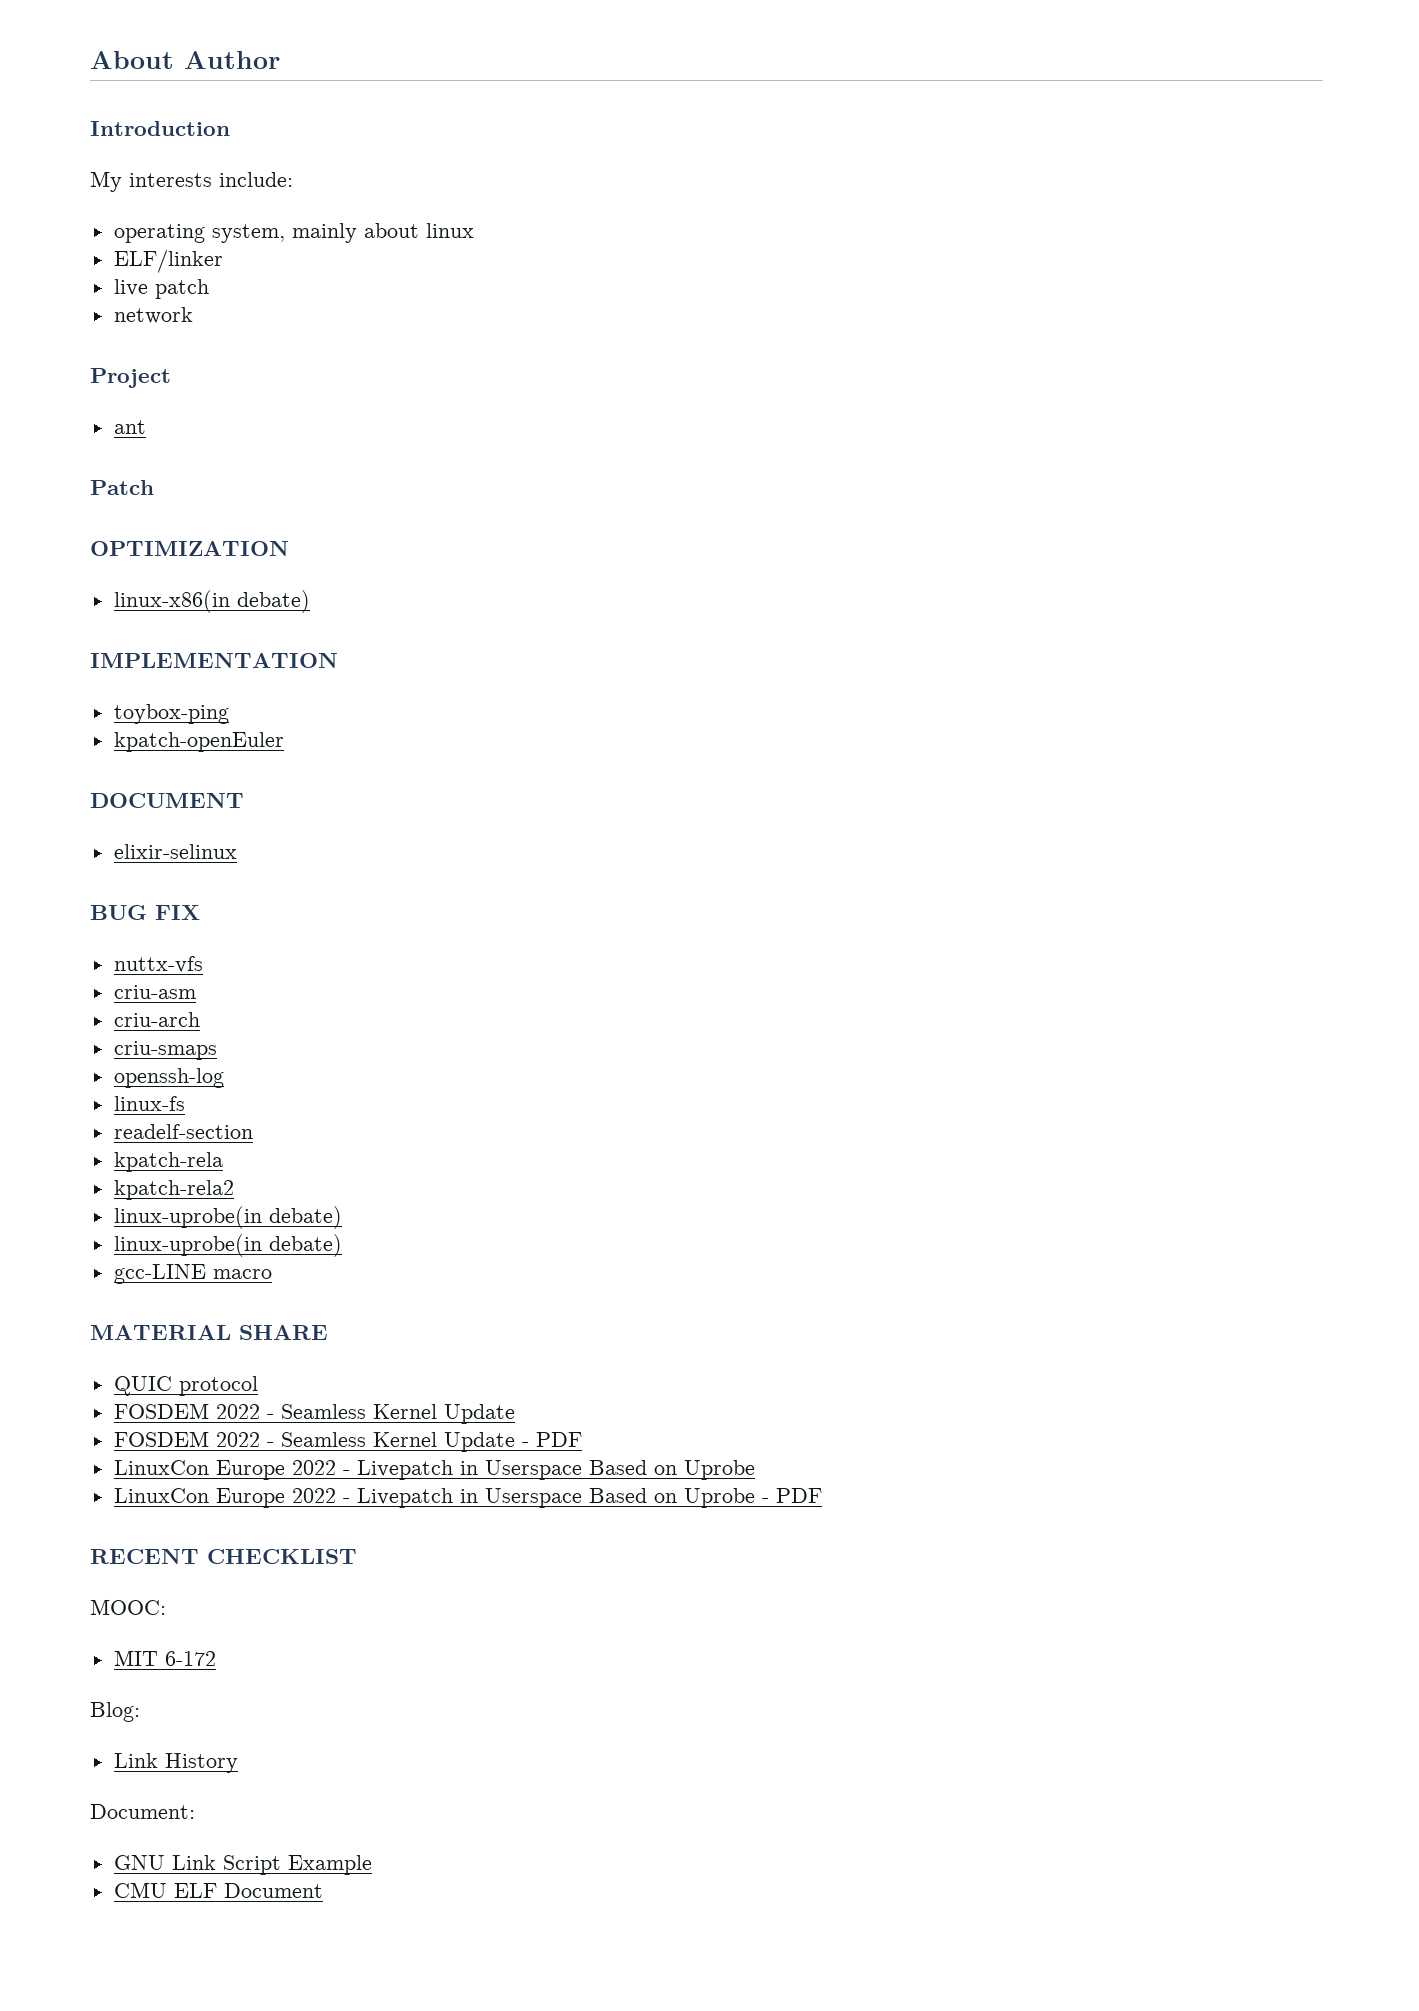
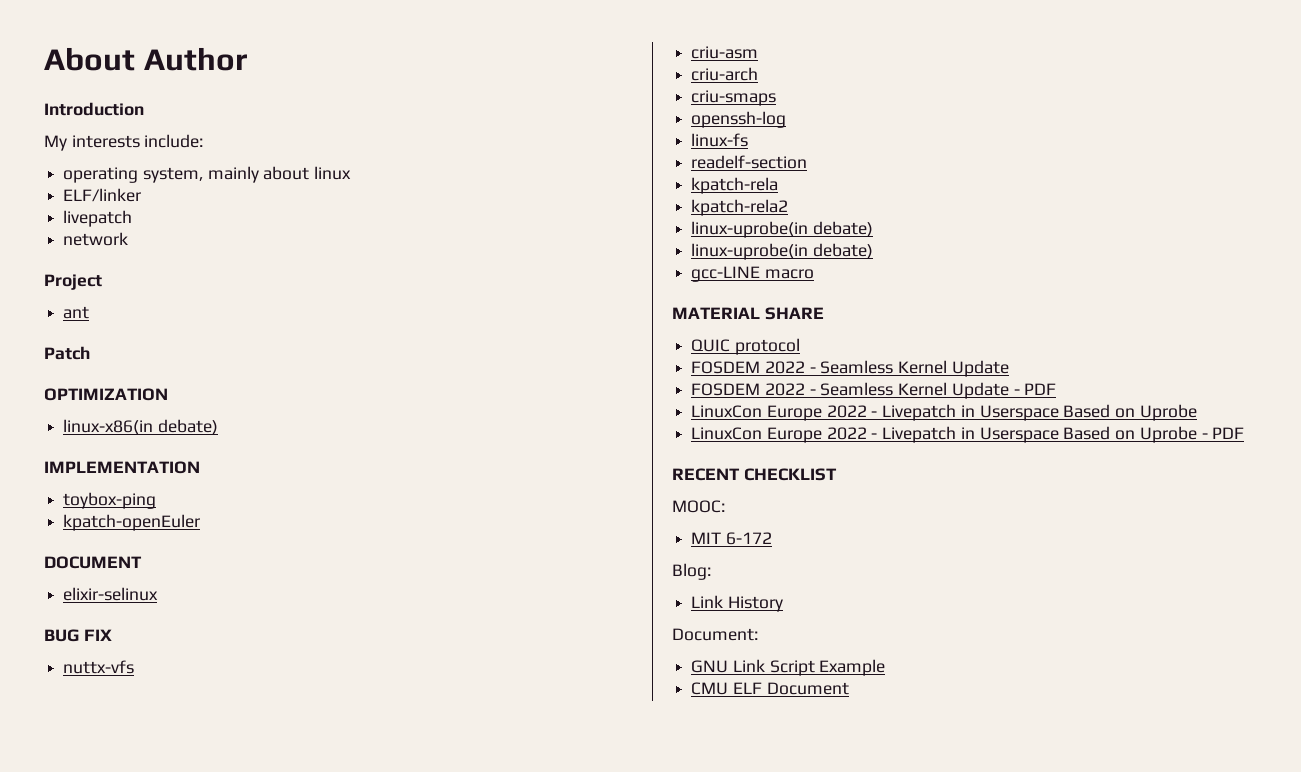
[113,279,209,299] live patch -> [63,210,133,227] livepatch

